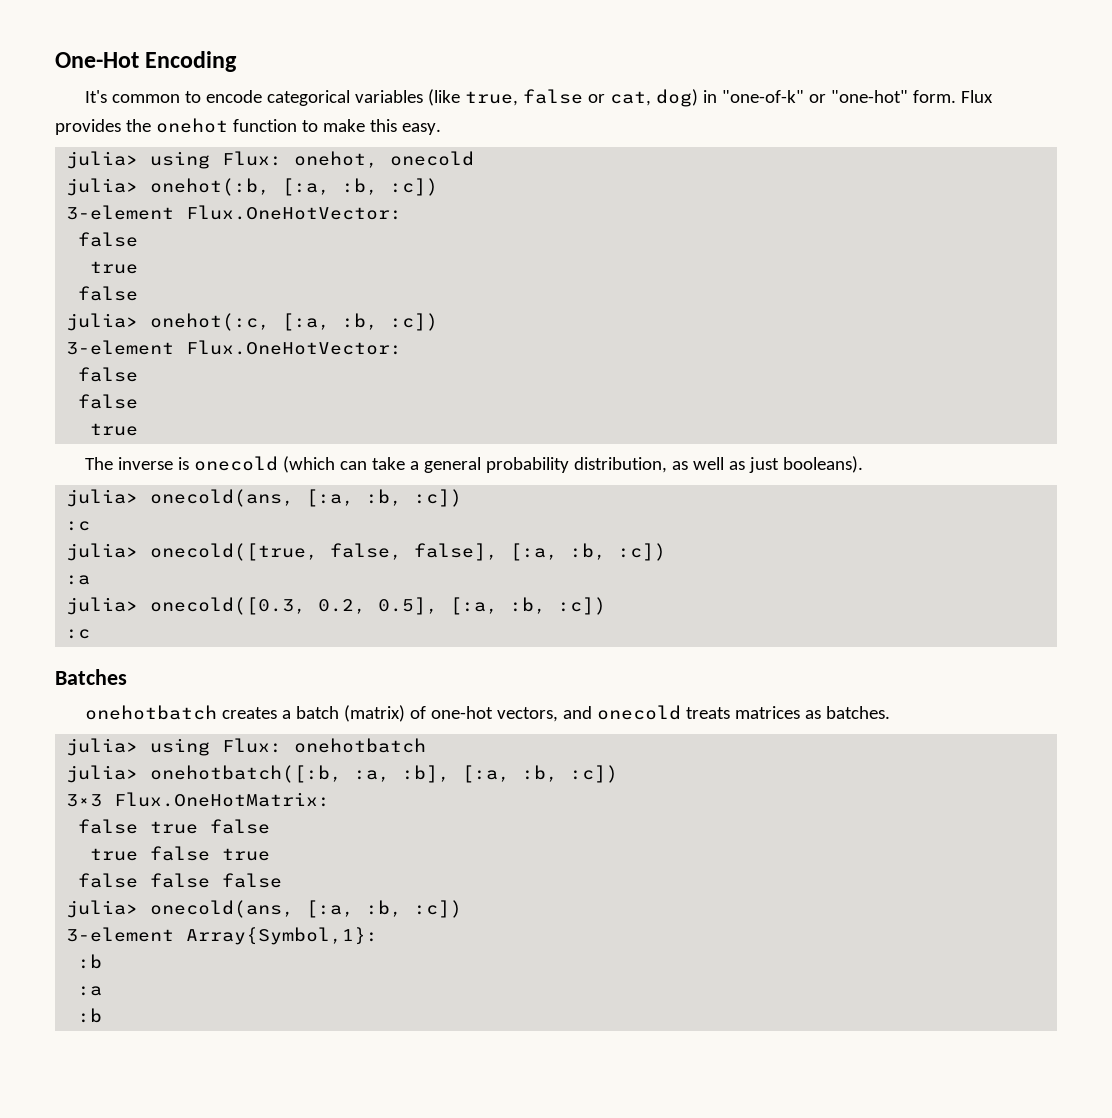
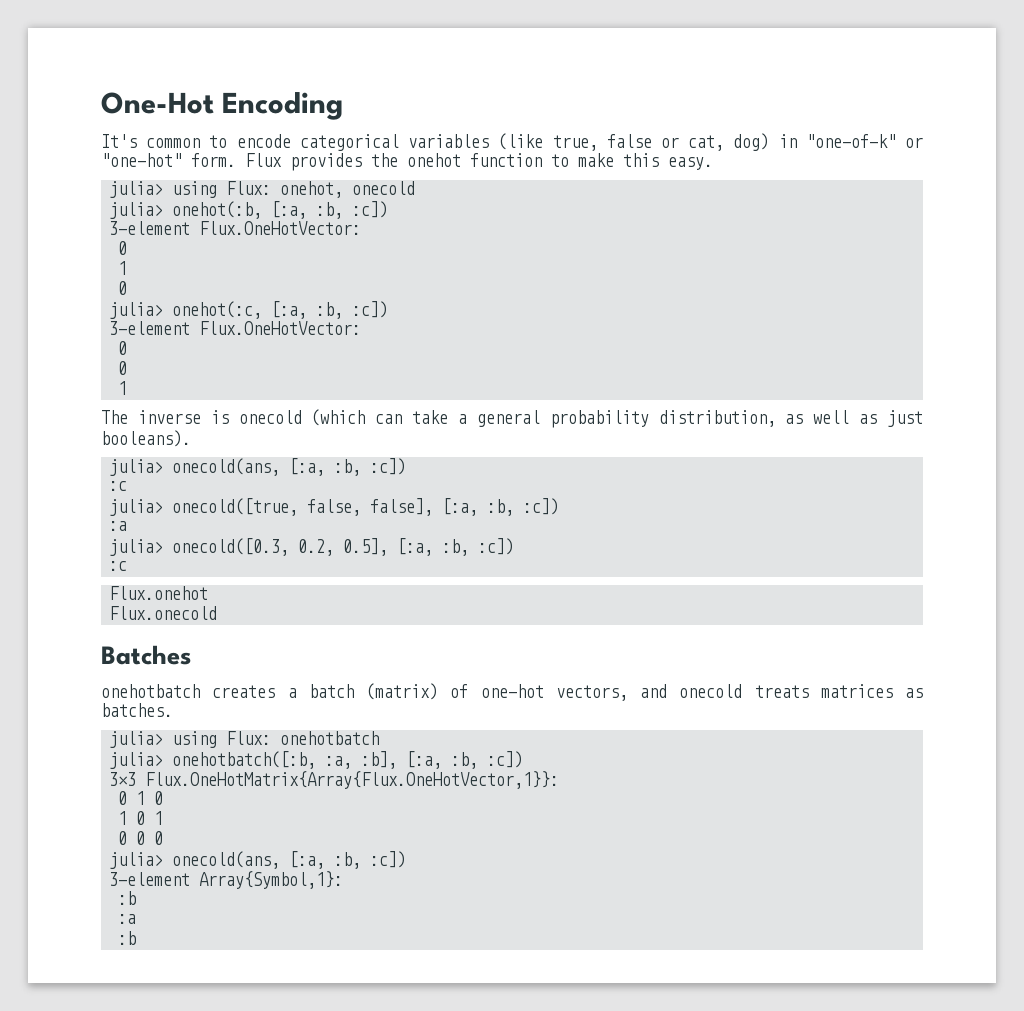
[78,232,139,247] [90,261,139,274] [78,286,139,301] false // true // false -> [118,241,128,255] [118,261,128,275] [118,281,128,295] 0 // 1 // 0
[78,367,139,382] [78,394,139,409] [90,423,139,436] false // false // true -> [118,341,128,355] [118,361,128,375] [118,381,128,395] 0 // 0 // 1
(91, 634) none -> [109,586,209,600] [109,606,218,620] // Flux.onehot // Flux.onecold
[114,792,331,807] [78,819,271,834] [90,846,271,861] [78,873,283,888] Flux.OneHotMatrix: // false true false // true false true // false false false -> [145,771,560,789] [118,791,164,805] [118,811,164,825] [118,831,164,845] Flux.OneHotMatrix{Array{Flux.OneHotVector,1}}: // 0 1 0 // 1 0 1 // 0 0 0

